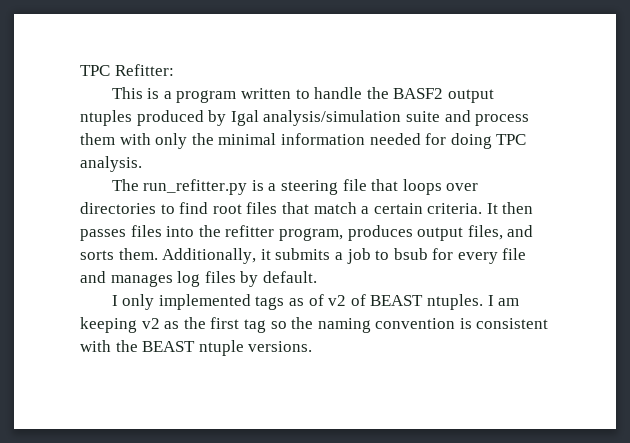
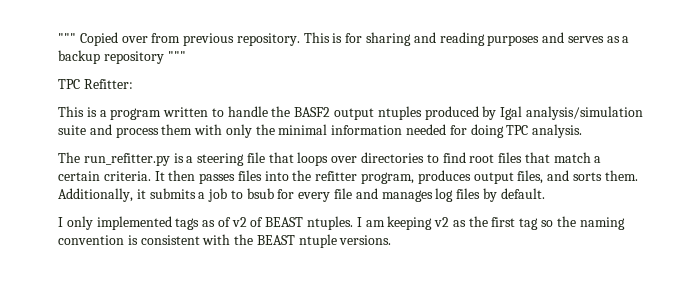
(80, 70) none -> [58,32,630,46] [58,50,186,64] """ Copied over from previous repository. This is for sharing and reading purposes and serves as a backup repository """ //

